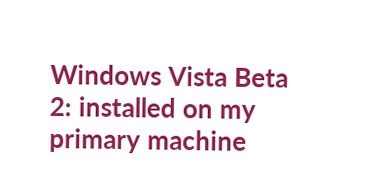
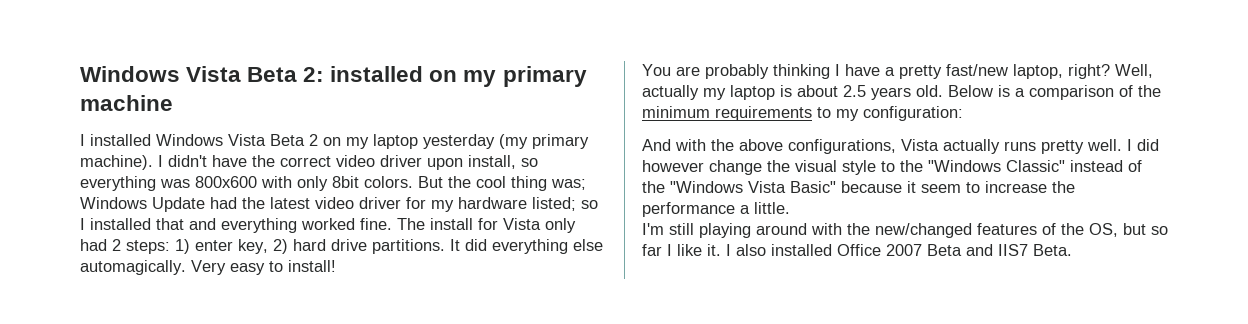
(247, 140) none -> [80,134,589,149] [80,155,538,170] [80,176,586,191] [80,197,598,212] [80,218,576,233] [80,239,603,254] [80,260,336,275] [642,64,1153,79] [642,85,1161,100] [642,106,963,121] [642,139,1159,154] [642,160,1142,175] [642,181,1075,193] [642,202,790,217] [642,223,1168,238] [642,244,1072,256] // I installed Windows Vista Beta 2 on my laptop yesterday (my primary machine). I didn't have the correct video driver upon install, so everything was 800x600 with only 8bit colors. But the cool thing was; Windows Update had the latest video driver for my hardware listed; so I installed that and everything worked fine. The install for Vista only had 2 steps: 1) enter key, 2) hard drive partitions. It did everything else automagically. Very easy to install! // You are probably thinking I have a pretty fast/new laptop, right? Well, actually my laptop is about 2.5 years old. Below is a comparison of the minimum requirements to my configuration: // And with the above configurations, Vista actually runs pretty well. I did however change the visual style to the "Windows Classic" instead of the "Windows Vista Basic" because it seem to increase the performance a little. // I'm still playing around with the new/changed features of the OS, but so far I like it. I also installed Office 2007 Beta and IIS7 Beta.

